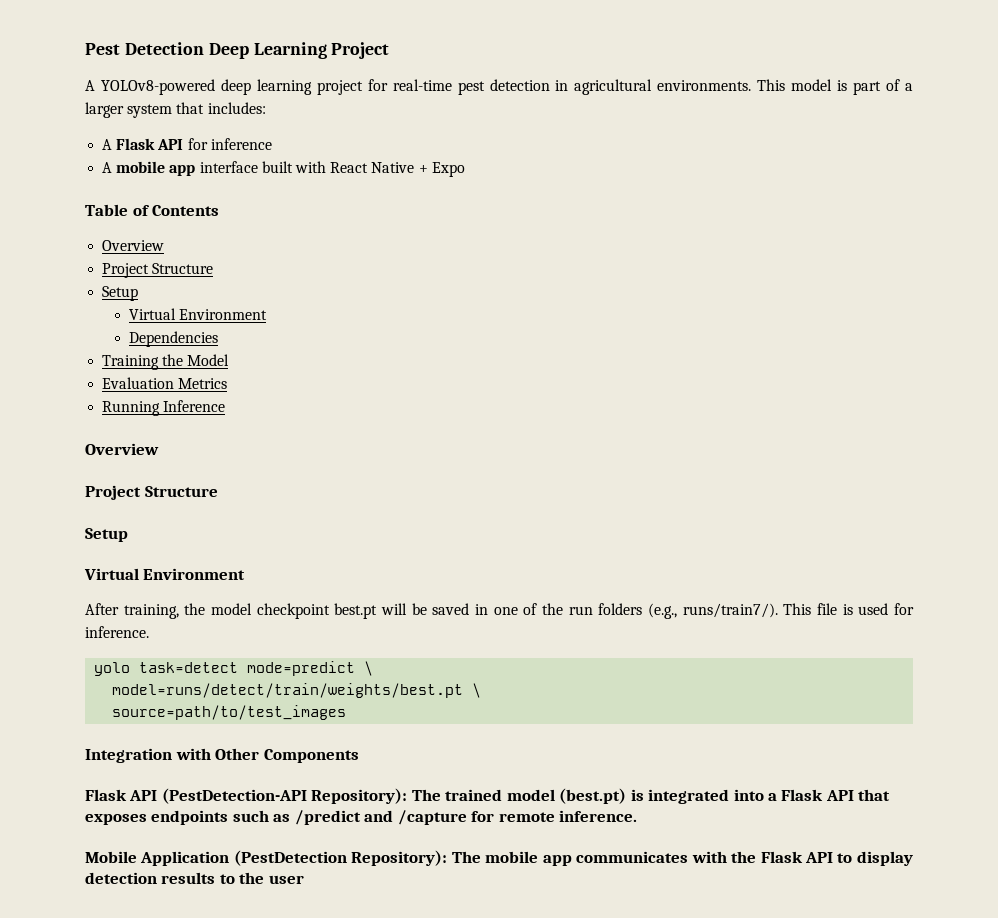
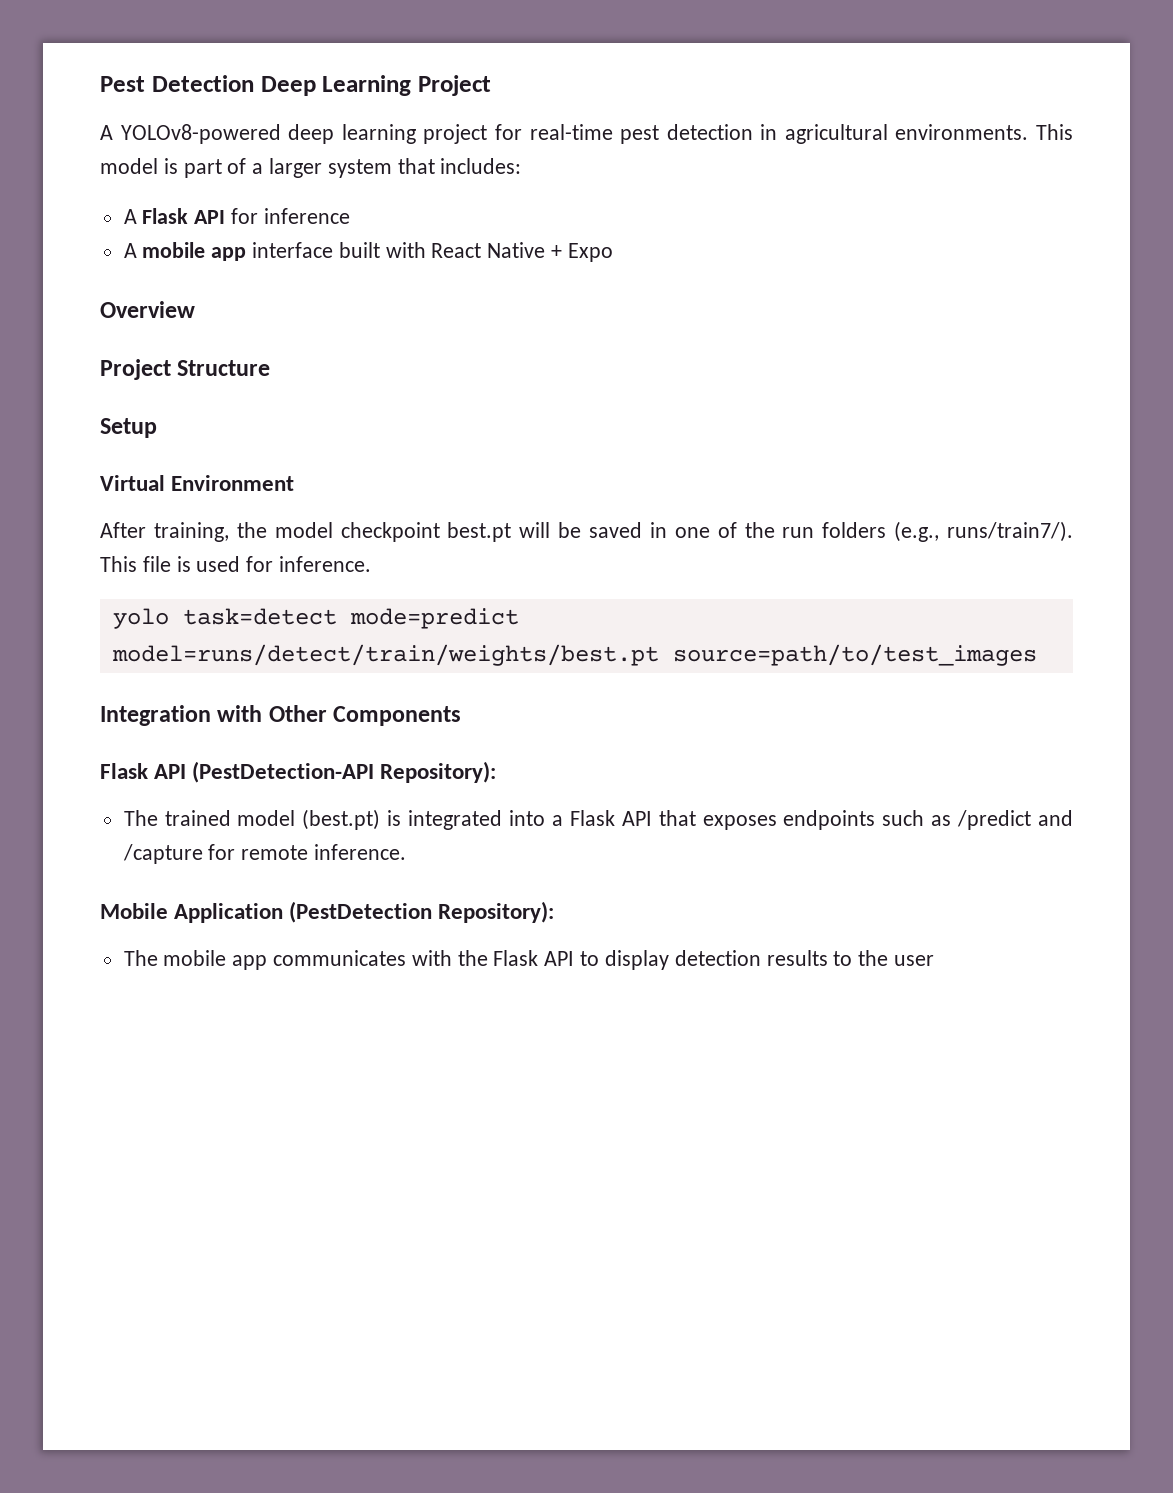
[85,204,220,216] [102,240,165,251] [102,263,214,278] [102,286,139,301] [129,308,268,320] [129,331,219,347] [102,354,230,370] [102,377,228,389] [102,400,226,416] // Table of Contents // Overview // Project Structure // Setup // Virtual Environment // Dependencies // Training the Model // Evaluation Metrics // Running Inference -> (613, 252) none
[364,661,374,676] [112,683,482,698] \ // model=runs/detect/train/weights/best.pt \ // -> [111,644,659,666] model=runs/detect/train/weights/best.pt
(408, 796) none -> (497, 772) //
(448, 858) none -> (555, 912) //

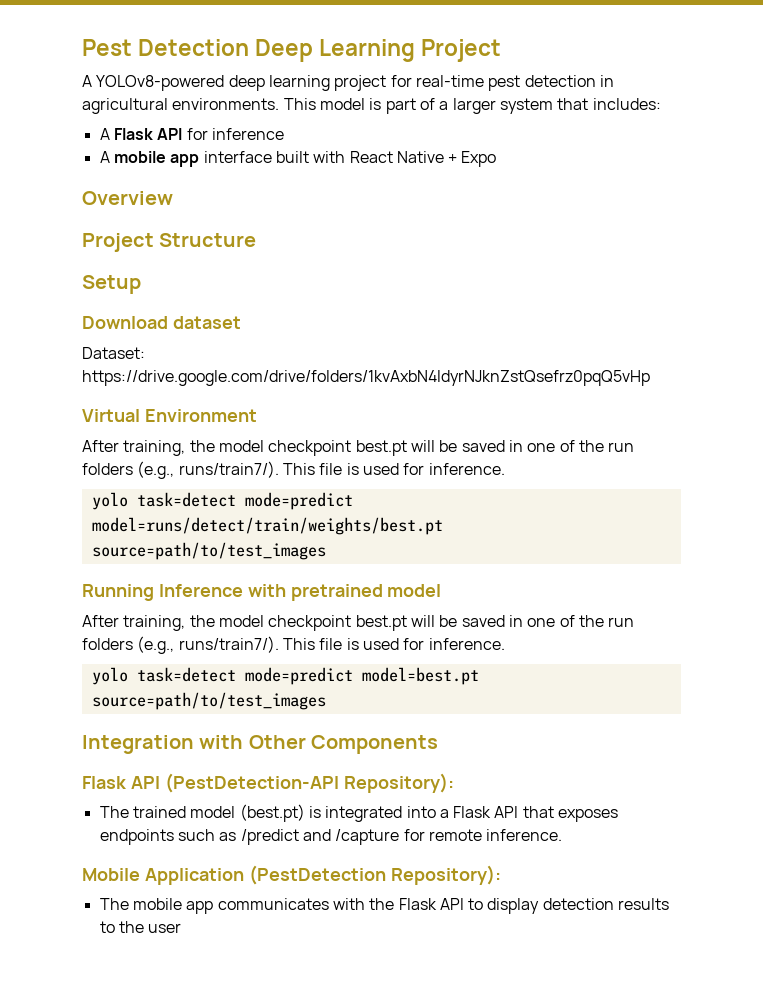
(157, 428) none -> [82,316,241,329] [82,347,145,359] [82,370,650,386] // Download dataset // Dataset: https://drive.google.com/drive/folders/1kvAxbN4ldyrNJknZstQsefrz0pqQ5vHp
(1037, 655) none -> [82,584,442,601] [82,615,635,631] [82,636,505,654] [91,667,479,685] [91,692,326,710] // Running Inference with pretrained model // After training, the model checkpoint best.pt will be saved in one of the run folders (e.g., runs/train7/). This file is used for inference. // yolo task=detect mode=predict model=best.pt source=path/to/test_images

